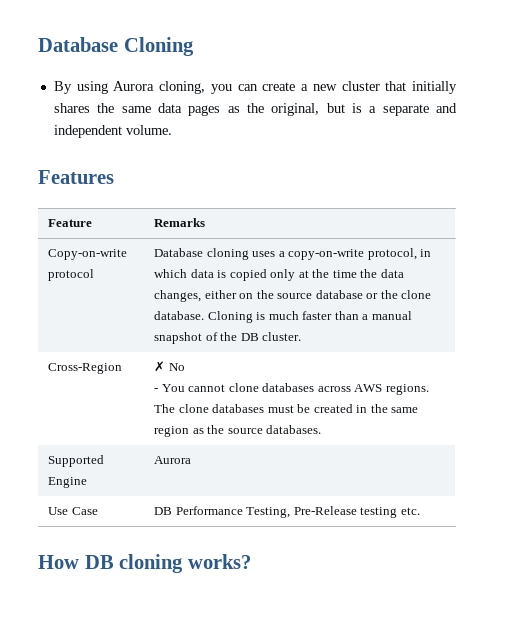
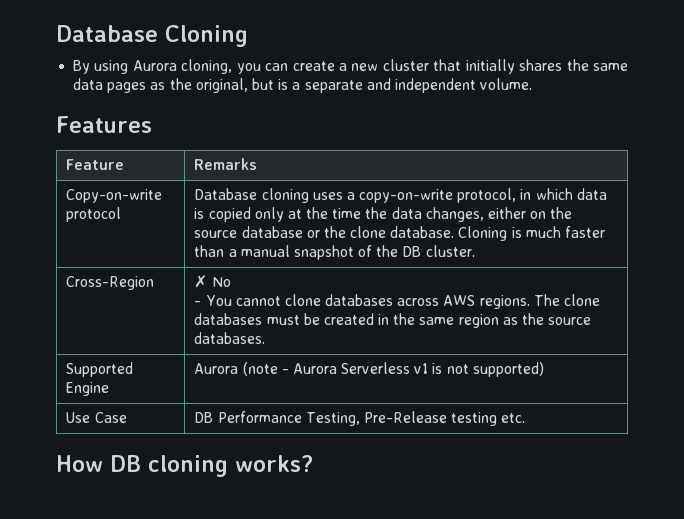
(192, 460) none -> [242,362,544,377] (note - Aurora Serverless v1 is not supported)

